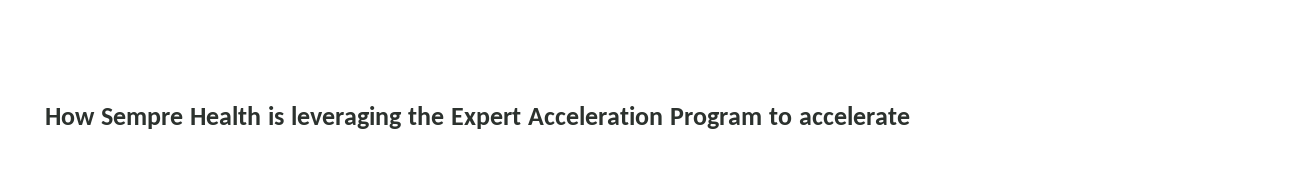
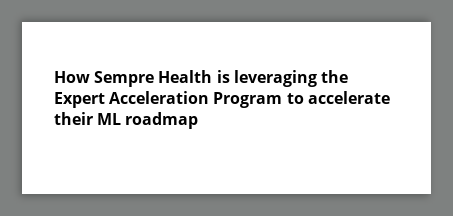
(911, 115) none -> [54,112,199,129] their ML roadmap

